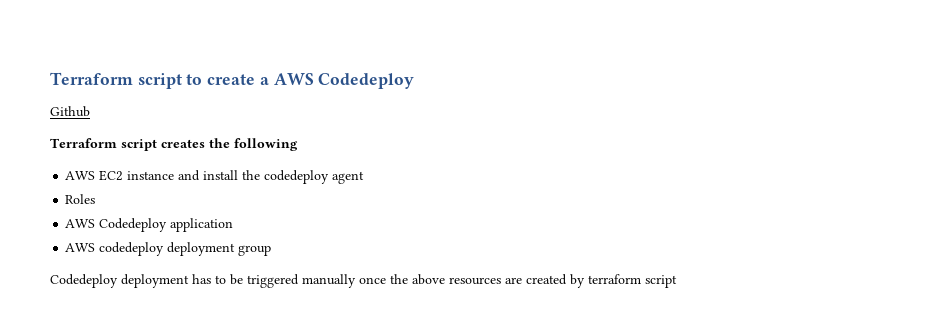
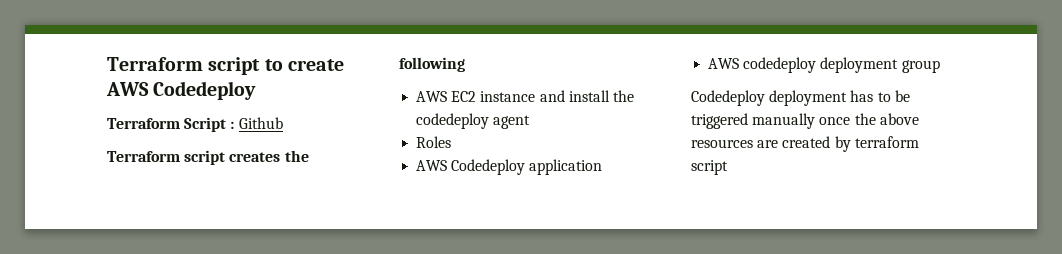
[259,77,269,85] a -> (344, 65) none
(415, 81) none -> [107,117,235,132] Terraform Script :

